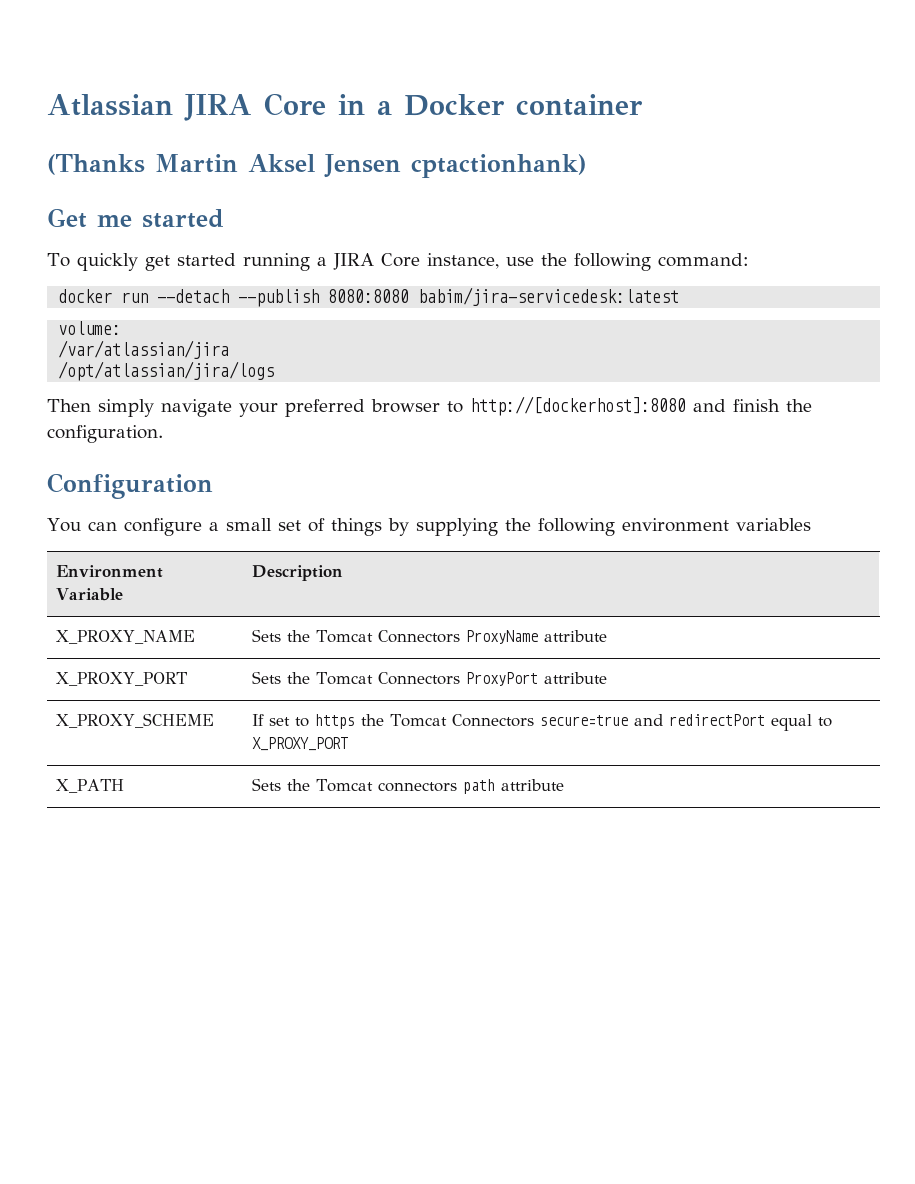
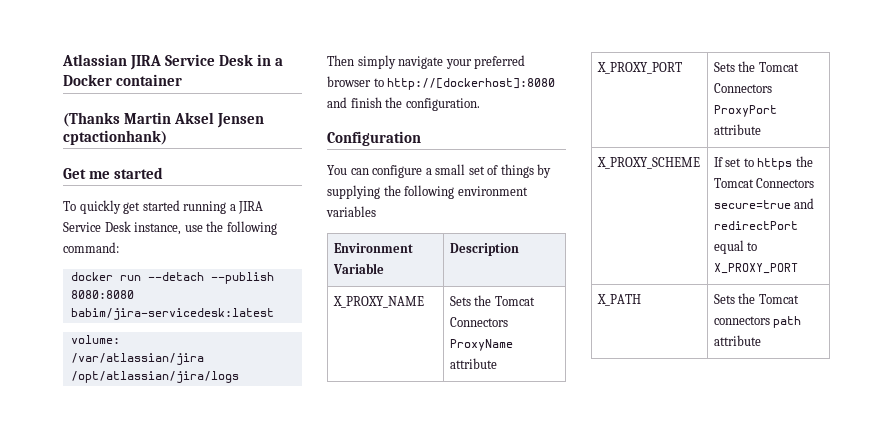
[264,93,326,116] Core -> [165,54,254,66] Service Desk
[380,253,420,267] Core -> [63,221,131,232] Service Desk

